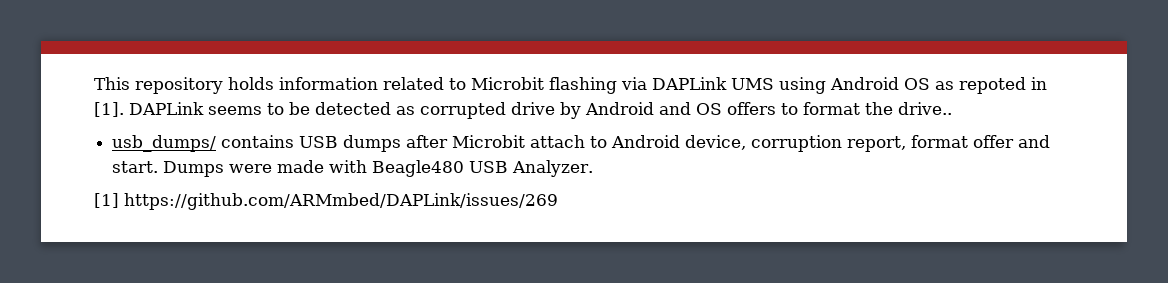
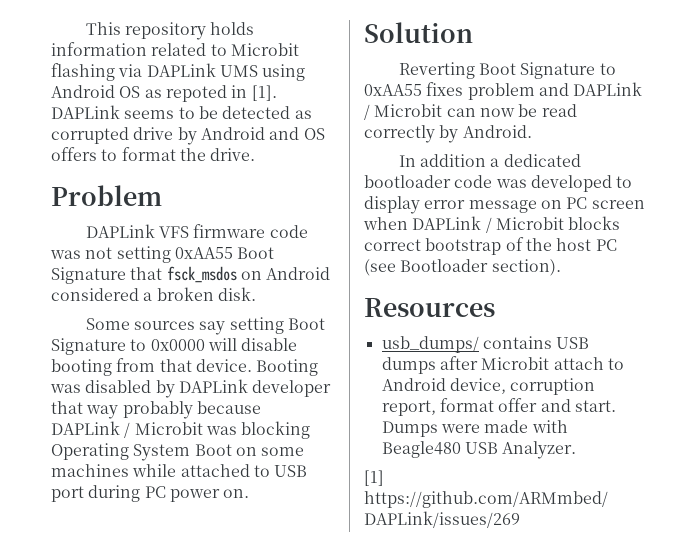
[898,102,952,115] drive.. -> [210,148,256,161] [51,185,162,206] [85,224,308,238] [50,246,275,263] [51,266,331,284] [51,287,256,301] [85,317,325,335] [51,338,298,355] [51,358,319,376] [50,379,332,398] [51,401,261,419] [51,421,311,439] [51,443,305,461] [51,464,308,477] [51,485,250,502] [364,22,473,43] [398,62,616,79] [364,82,643,100] [364,104,577,120] [364,125,532,143] [398,154,581,167] [364,175,633,192] [364,196,645,214] [363,216,621,233] [364,237,617,255] [364,259,561,276] [364,298,495,317] drive. // Problem // DAPLink VFS firmware code was not setting 0xAA55 Boot Signature that fsck_msdos on Android considered a broken disk. // Some sources say setting Boot Signature to 0x0000 will disable booting from that device. Booting was disabled by DAPLink developer that way probably because DAPLink / Microbit was blocking Operating System Boot on some machines while attached to USB port during PC power on. // Solution // Reverting Boot Signature to 0xAA55 fixes problem and DAPLink / Microbit can now be read correctly by Android. // In addition a dedicated bootloader code was developed to display error message on PC screen when DAPLink / Microbit blocks correct bootstrap of the host PC (see Bootloader section). // Resources

